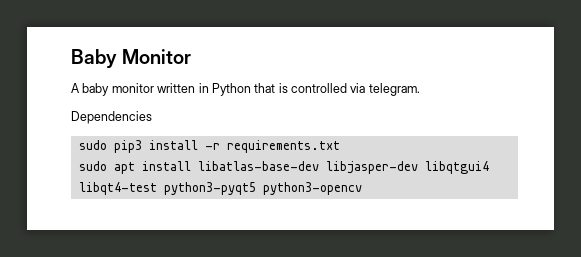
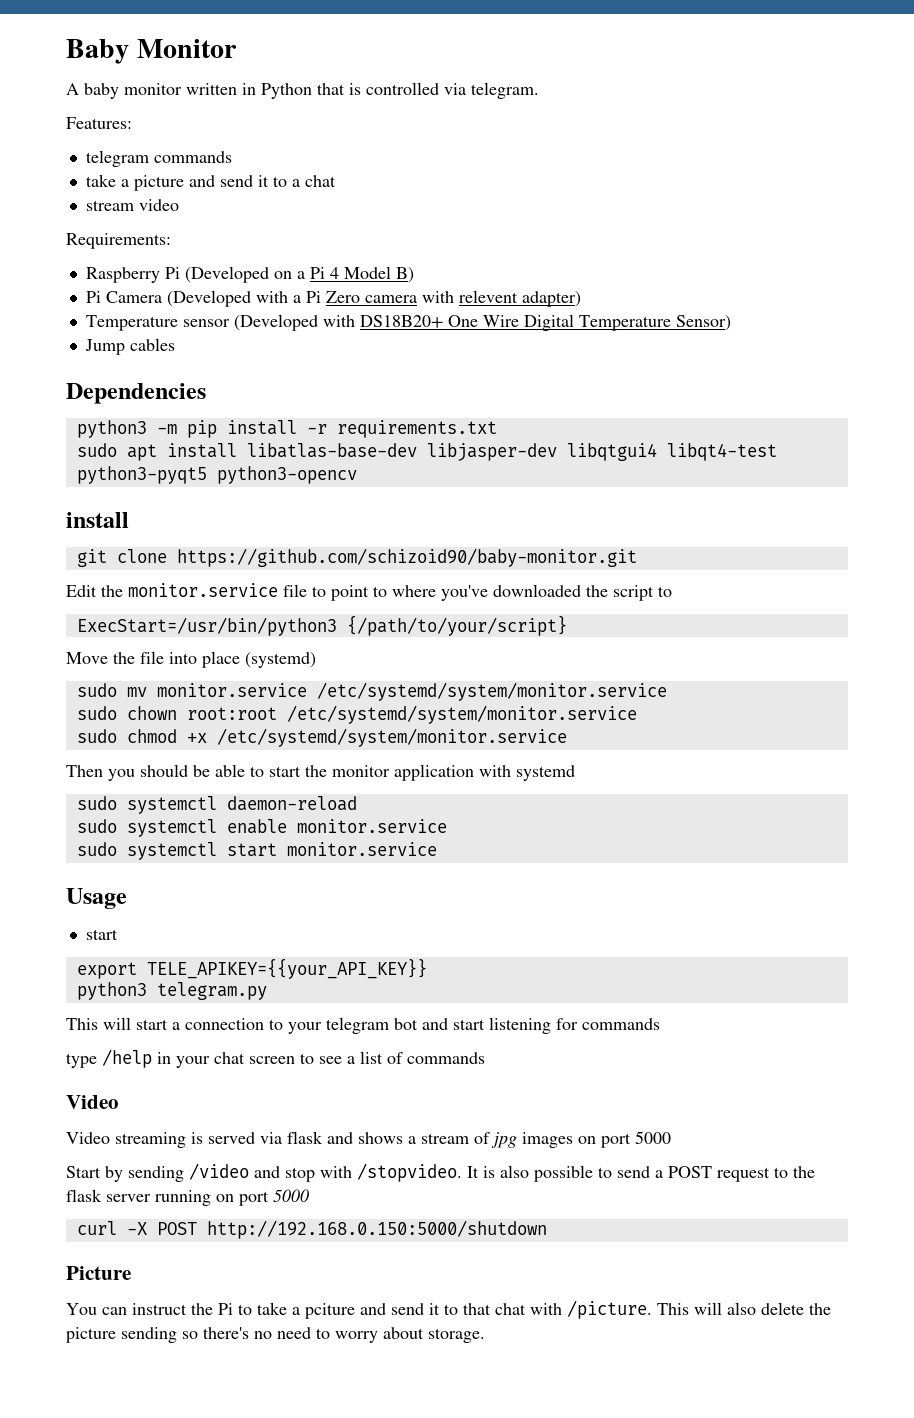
[71,111,152,124] [78,140,142,153] Dependencies // sudo pip3 -> [66,117,132,129] [85,150,232,167] [85,174,336,191] [85,199,179,211] [66,233,171,249] [85,266,414,283] [85,290,581,307] [85,314,731,331] [84,338,175,355] [66,383,206,404] [76,420,217,438] Features: // telegram commands // take a picture and send it to a chat // stream video // Requirements: // Raspberry Pi (Developed on a Pi 4 Model B) // Pi Camera (Developed with a Pi Zero camera with relevent adapter) // Temperature sensor (Developed with DS18B20+ One Wire Digital Temperature Sensor) // Jump cables // Dependencies // python3 -m pip
(362, 188) none -> [66,512,129,528] [76,548,637,567] [66,583,672,601] [76,615,567,636] [66,651,316,668] [76,682,667,701] [76,705,637,724] [76,728,567,747] [66,764,575,781] [76,796,357,814] [76,819,447,837] [76,842,437,860] [66,888,127,909] [85,929,118,940] [76,958,427,979] [76,982,267,1000] [66,1017,660,1034] [66,1049,485,1068] [66,1095,119,1109] [66,1131,671,1148] [66,1163,815,1182] [66,1189,309,1206] [76,1220,547,1239] [66,1266,131,1280] [66,1300,831,1319] [66,1327,485,1343] // install // git clone https://github.com/schizoid90/baby-monitor.git // Edit the monitor.service file to point to where you've downloaded the script to // ExecStart=/usr/bin/python3 {/path/to/your/script} // Move the file into place (systemd) // sudo mv monitor.service /etc/systemd/system/monitor.service // sudo chown root:root /etc/systemd/system/monitor.service // sudo chmod +x /etc/systemd/system/monitor.service // Then you should be able to start the monitor application with systemd // sudo systemctl daemon-reload // sudo systemctl enable monitor.service // sudo systemctl start monitor.service // Usage // start // export TELE_APIKEY={{your_API_KEY}} // python3 telegram.py // This will start a connection to your telegram bot and start listening for commands // type /help in your chat screen to see a list of commands // Video // Video streaming is served via flask and shows a stream of jpg images on port 5000 // Start by sending /video and stop with /stopvideo. It is also possible to send a POST request to the flask server running on port 5000 // curl -X POST http://192.168.0.150:5000/shutdown // Picture // You can instruct the Pi to take a pciture and send it to that chat with /picture. This will also delete the picture sending so there's no need to worry about storage.

